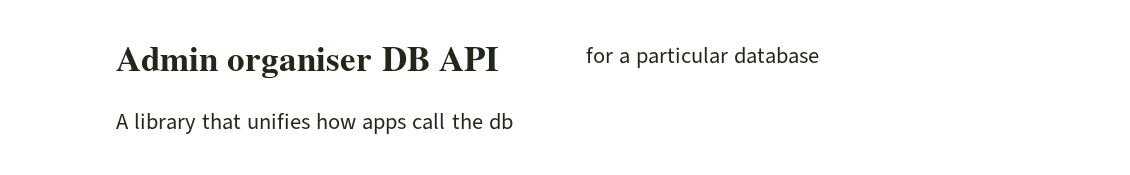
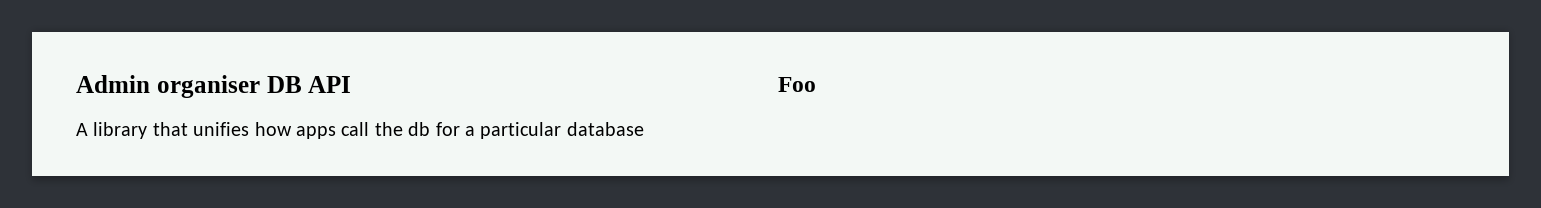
(820, 55) none -> [778,77,816,92] // Foo

